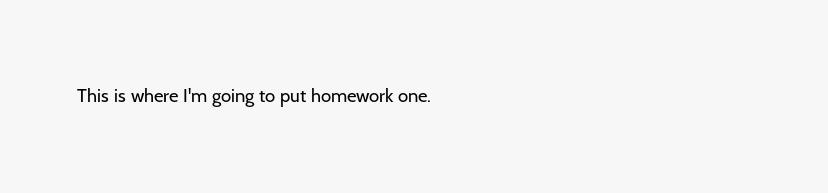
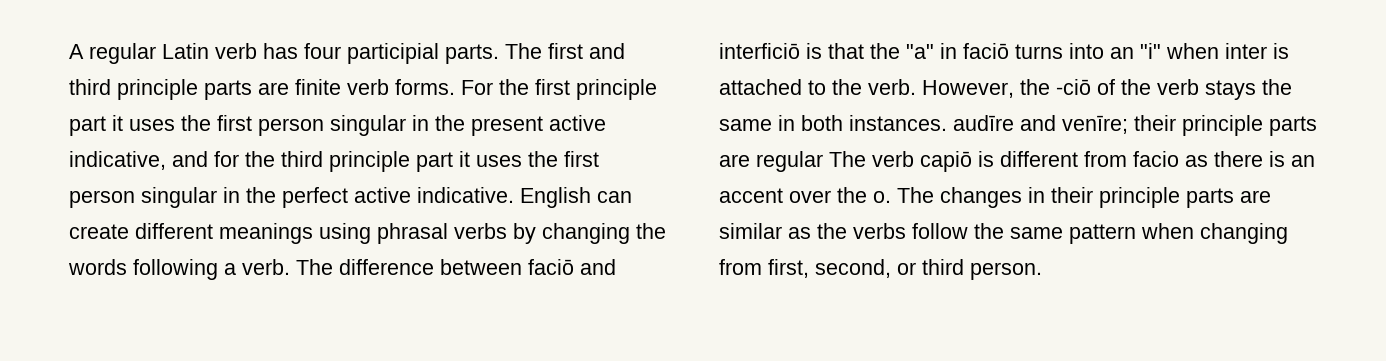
[77,88,431,107] This is where I'm going to put homework one. -> [69,43,625,64] [69,79,657,100] [69,115,606,136] [69,151,599,172] [69,187,632,208] [69,223,666,244] [68,259,616,280] [719,43,1289,59] [719,79,1292,100] [719,115,1317,136] [719,151,1315,172] [719,187,1271,208] [719,223,1288,244] [719,259,1042,280] A regular Latin verb has four participial parts. The first and third principle parts are finite verb forms. For the first principle part it uses the first person singular in the present active indicative, and for the third principle part it uses the first person singular in the perfect active indicative. English can create different meanings using phrasal verbs by changing the words following a verb. The difference between faciō and interficiō is that the "a" in faciō turns into an "i" when inter is attached to the verb. However, the -ciō of the verb stays the same in both instances. audīre and venīre; their principle parts are regular The verb capiō is different from facio as there is an accent over the o. The changes in their principle parts are similar as the verbs follow the same pattern when changing from first, second, or third person.

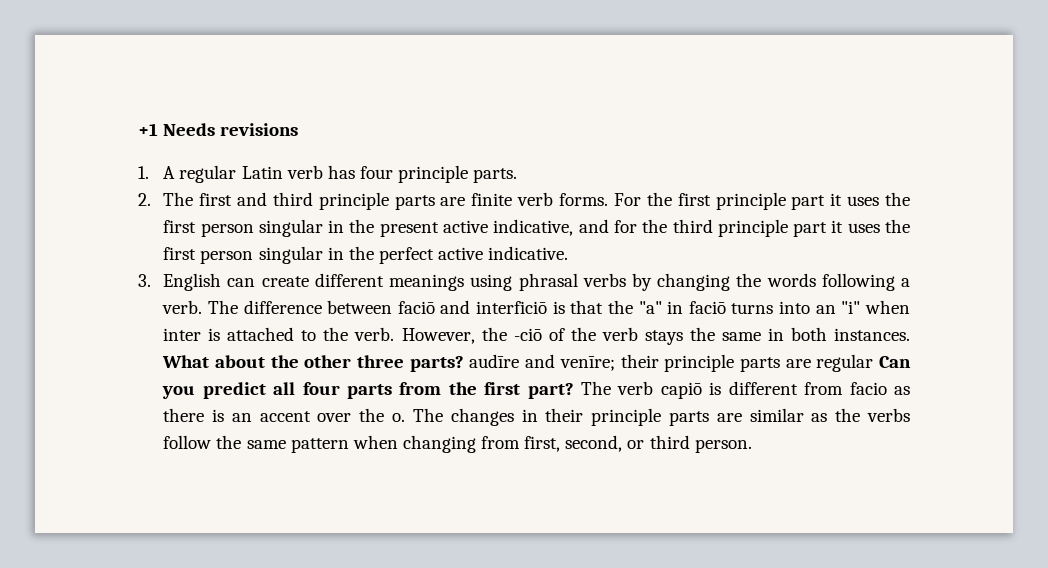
(69, 51) none -> [138,123,299,136] [138,166,149,179] +1 Needs revisions // 1.
[347,43,439,64] participial -> [398,165,469,183] principle
(499, 54) none -> [138,193,151,206] // 2.
(514, 195) none -> [138,274,151,287] // 3.
(947, 123) none -> [162,355,464,372] What about the other three parts?
(823, 161) none -> [879,356,912,368] [162,382,574,399] Can you predict all four parts from the first part?

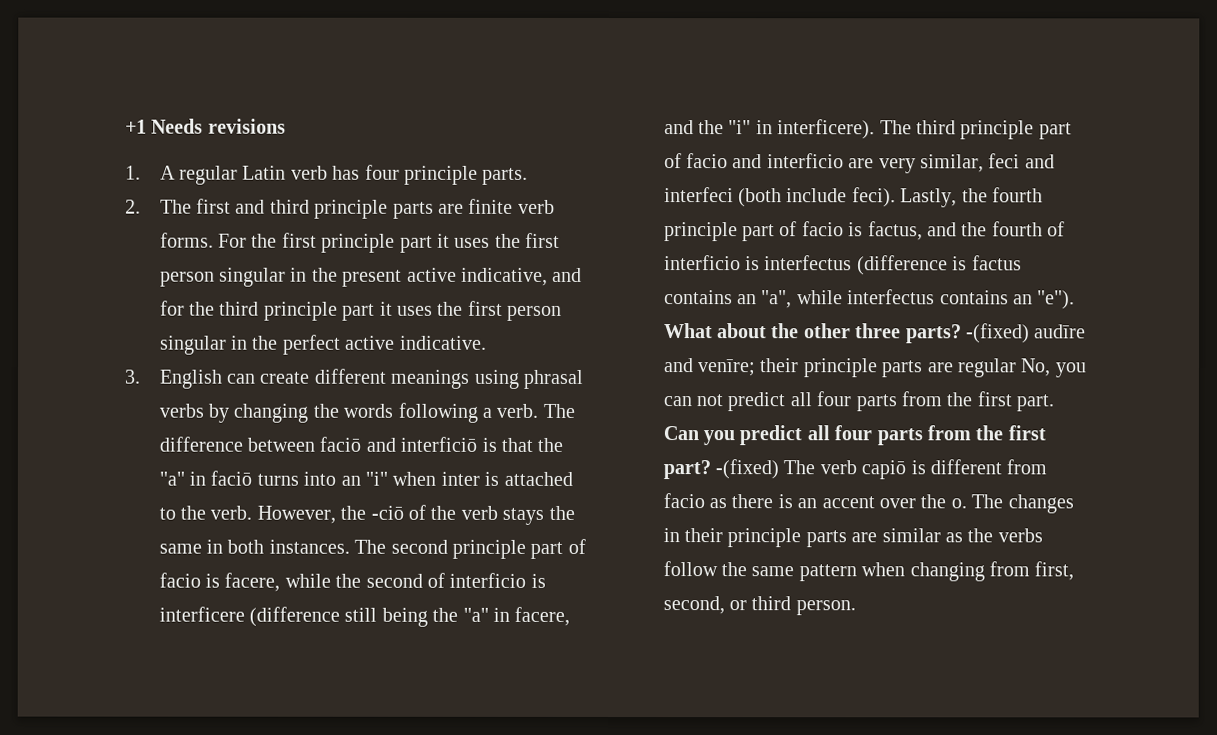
(910, 334) none -> [354,538,586,559] [158,572,546,592] [158,606,571,627] [663,119,1072,140] [663,153,1055,174] [663,187,1043,208] [663,221,1066,242] [663,255,1022,276] [663,289,1076,310] The second principle part of facio is facere, while the second of interficio is interficere (difference still being the "a" in facere, and the "i" in interficere). The third principle part of facio and interficio are very similar, feci and interfeci (both include feci). Lastly, the fourth principle part of facio is factus, and the fourth of interficio is interfectus (difference is factus contains an "a", while interfectus contains an "e").
(464, 364) none -> [965,323,1030,344] -(fixed)
(874, 363) none -> [1020,358,1087,378] [662,391,1055,412] No, you can not predict all four parts from the first part.
(574, 391) none -> [714,459,779,480] -(fixed)

